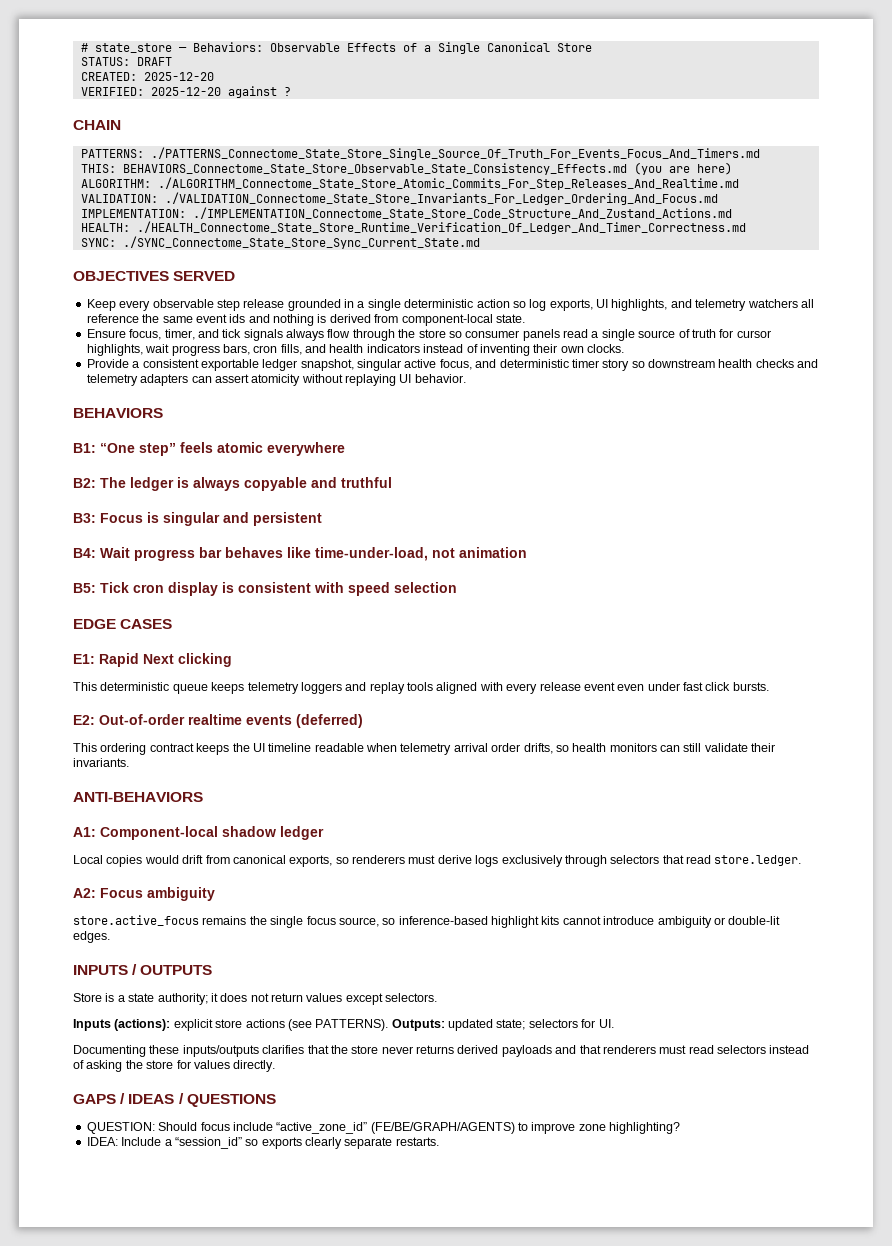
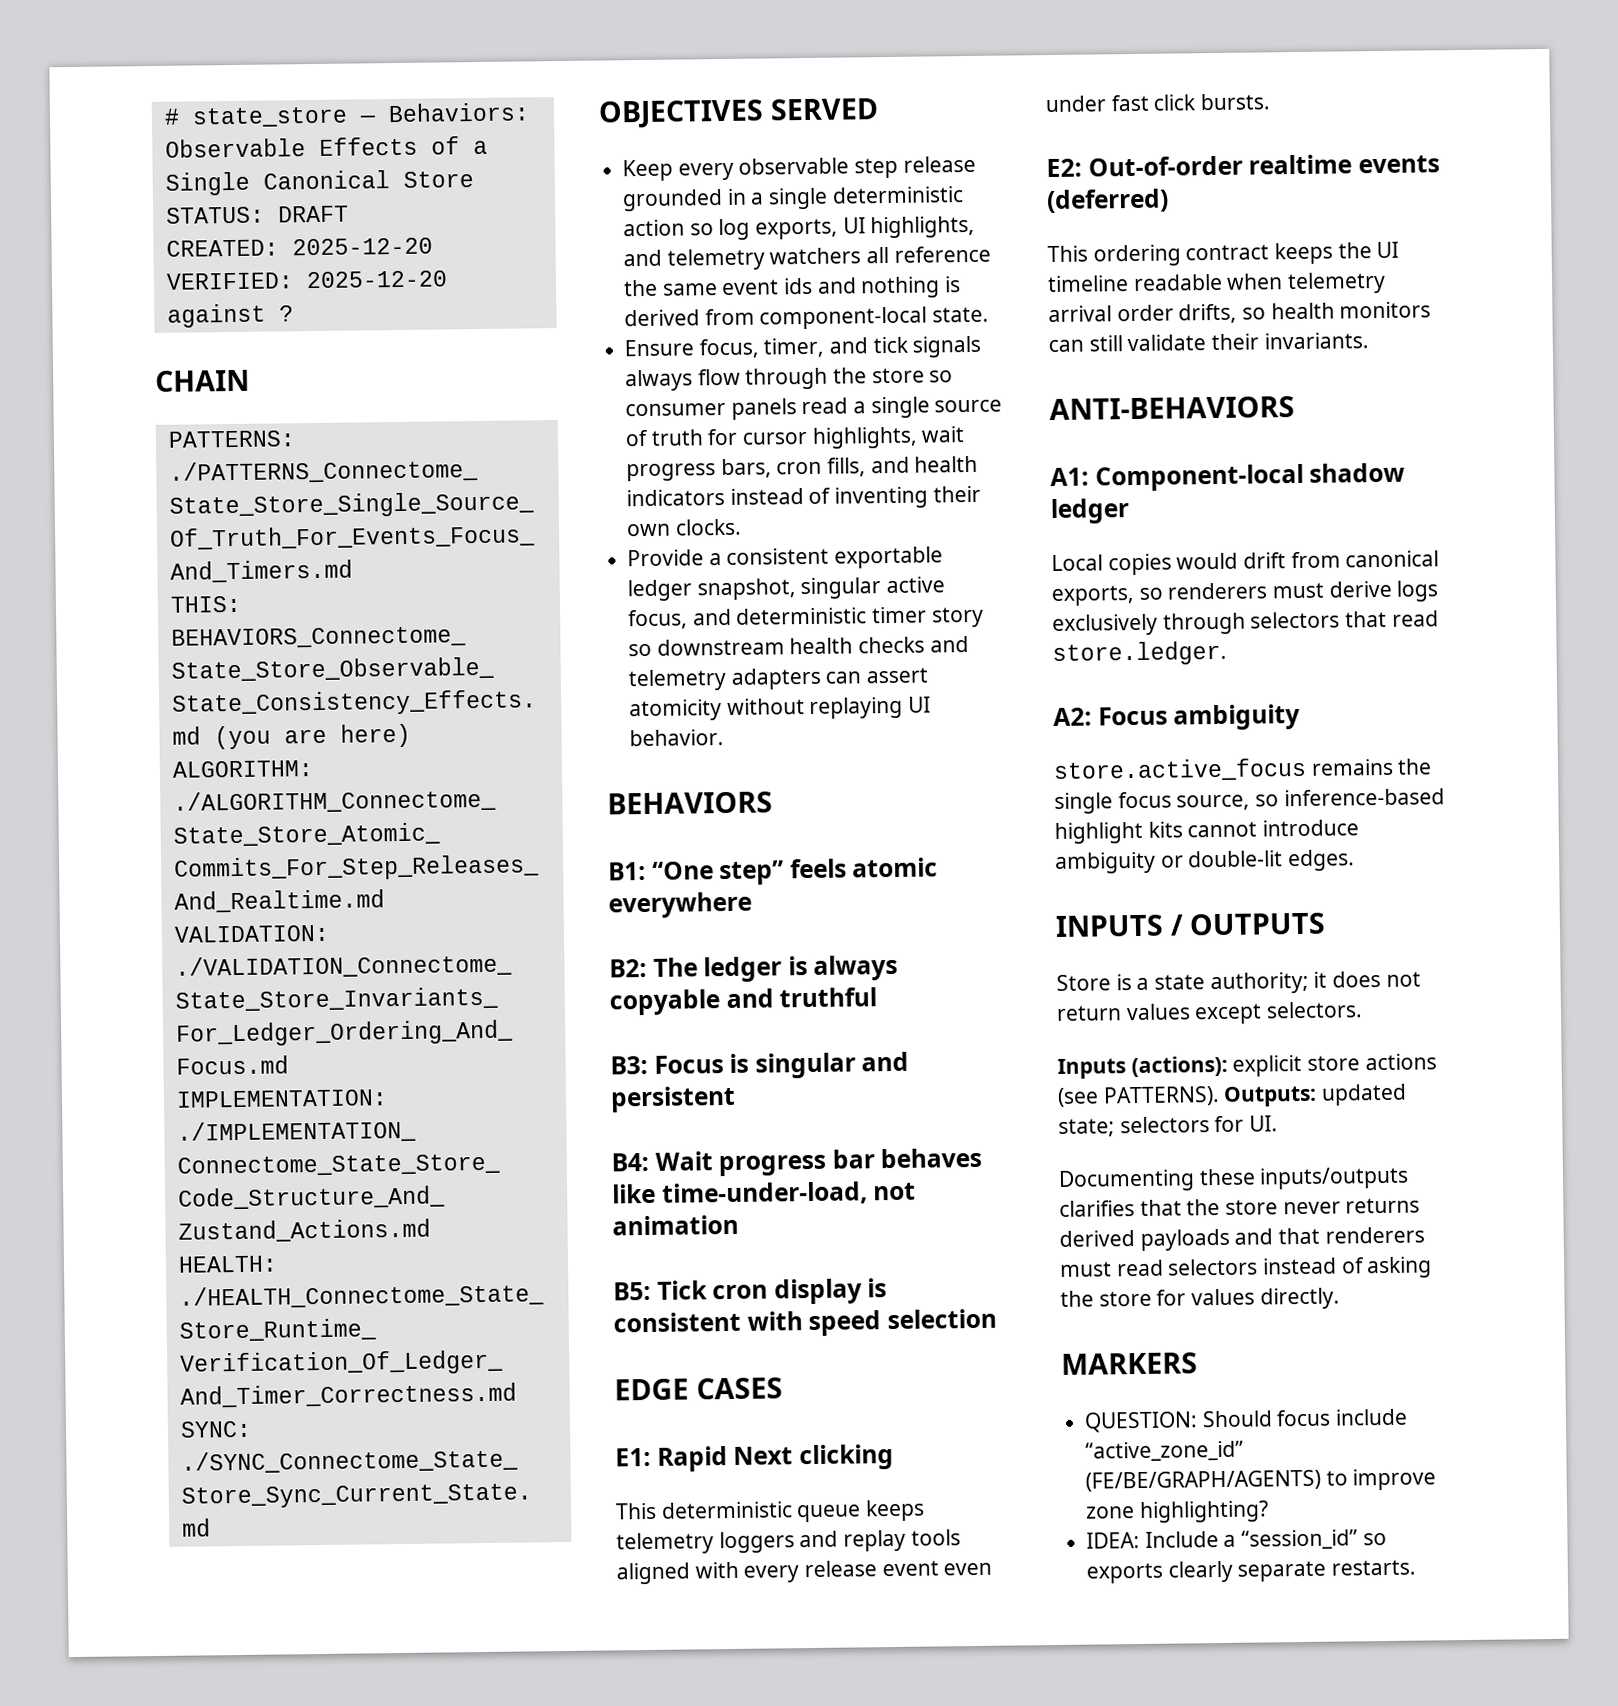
[73,1093,276,1107] GAPS / IDEAS / QUESTIONS -> [1061,1352,1198,1375] MARKERS

